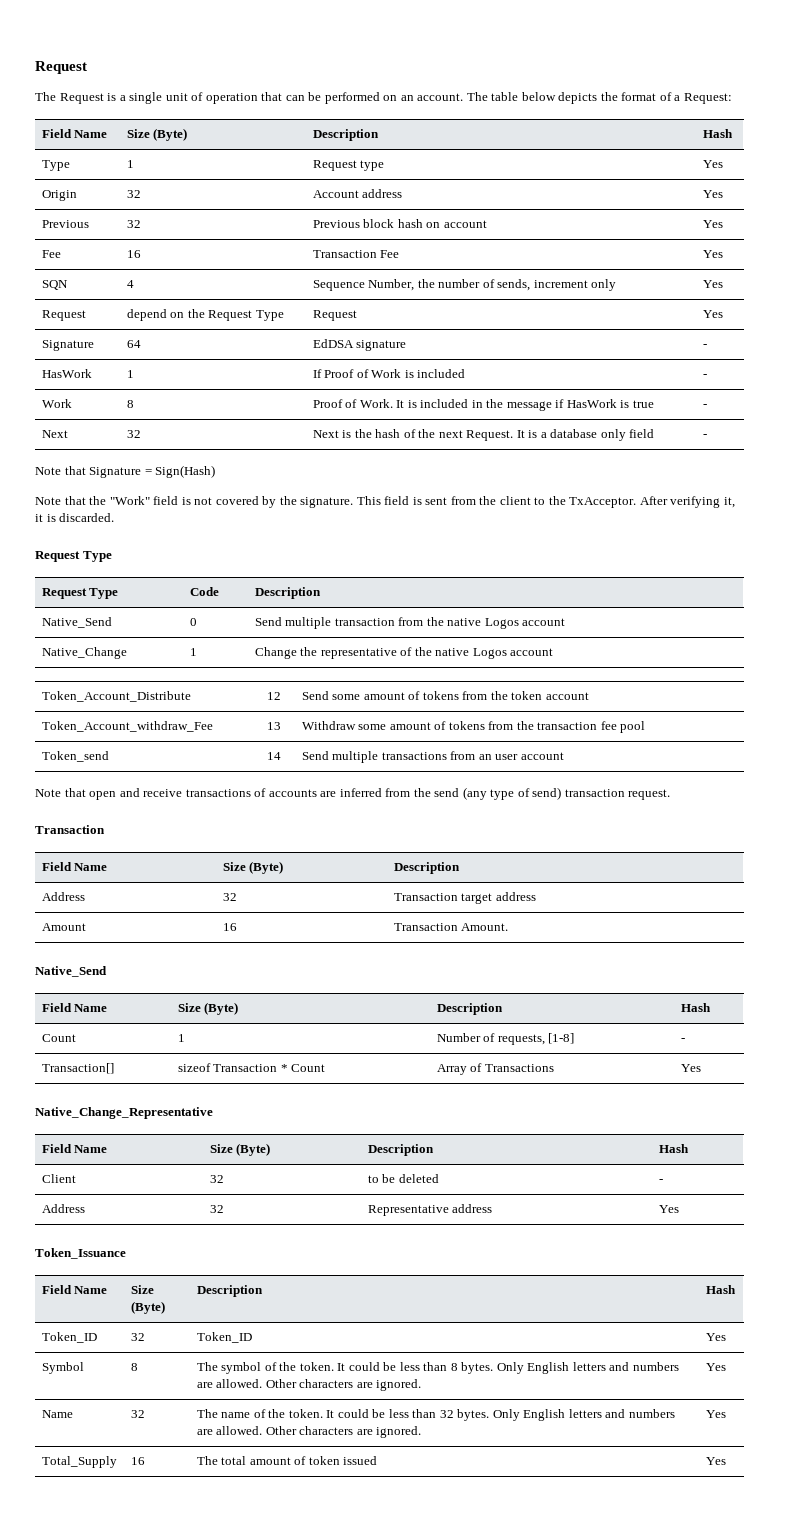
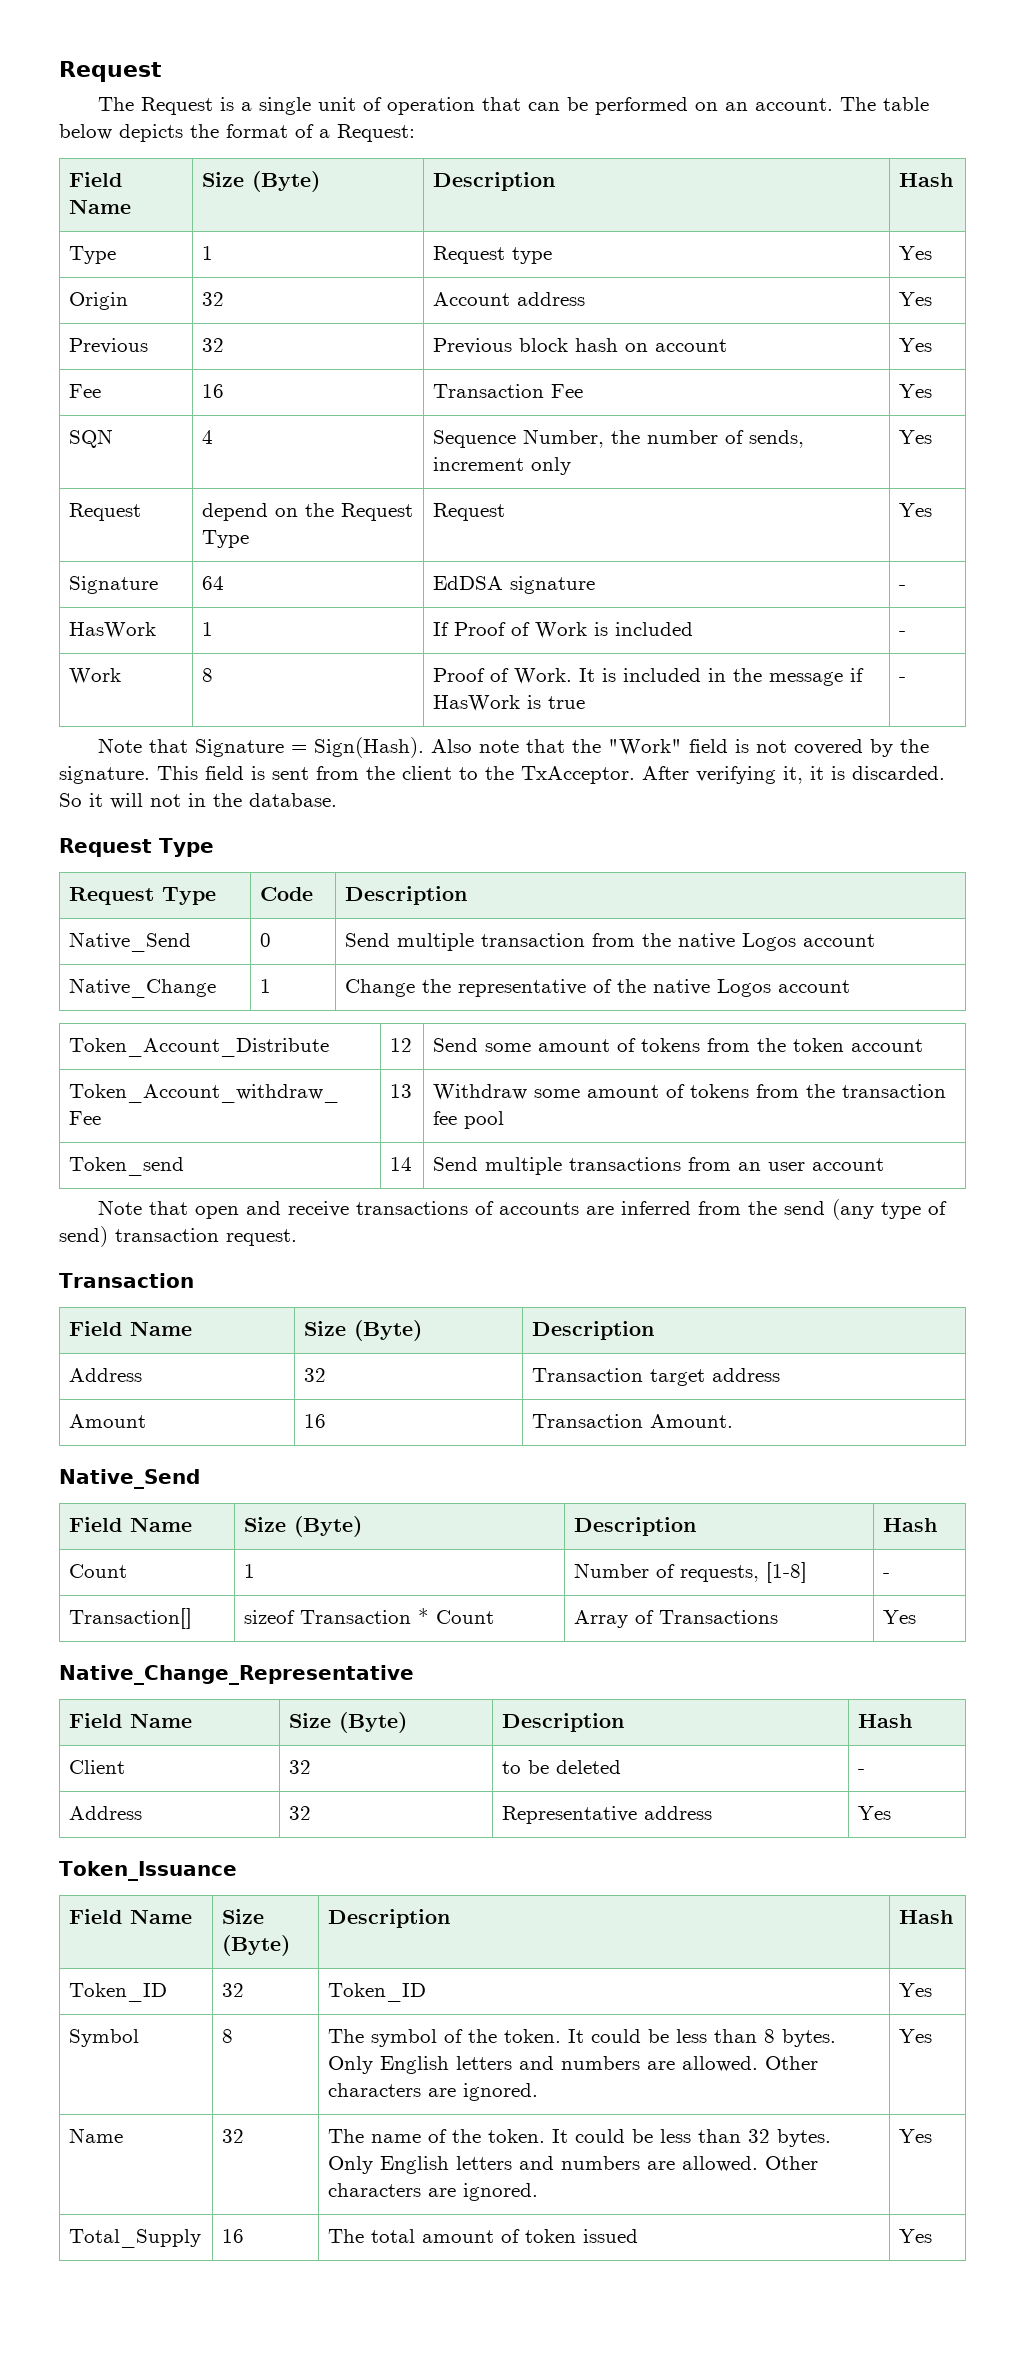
[41,430,68,438] [126,430,141,438] [312,429,655,441] [702,434,707,438] // Next | 32 | Next is the hash of the next Request. It is a database only field | - -> (907, 679) none
[155,465,216,478] [35,497,61,505] Sign(Hash) // Note -> [314,737,520,758] Sign(Hash). Also note
(115, 517) none -> [59,793,337,809] So it will not in the database.

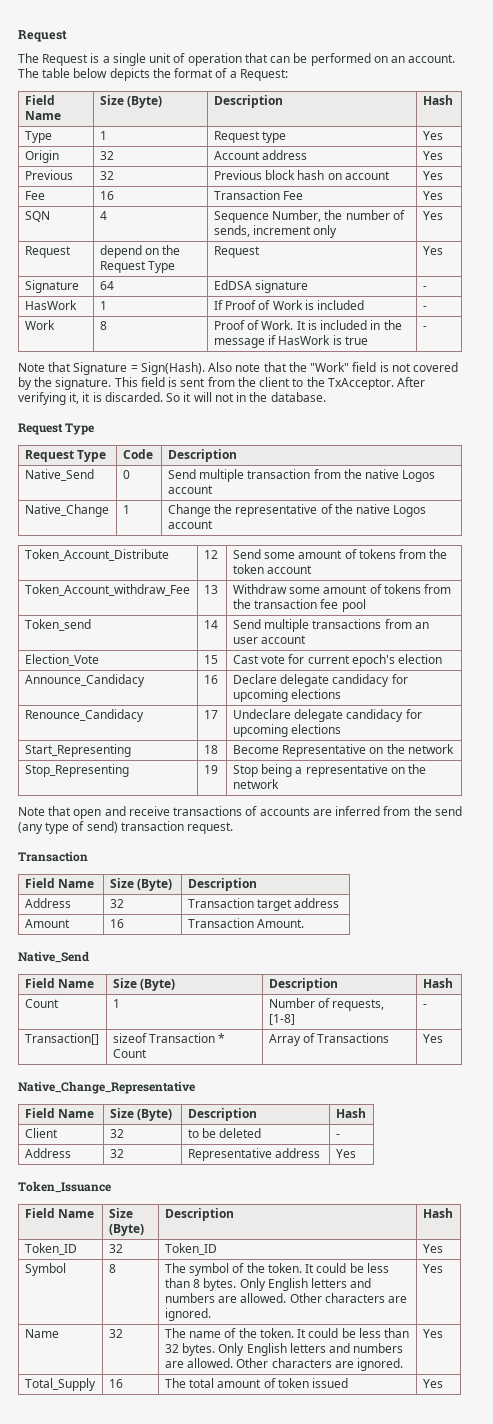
(885, 1164) none -> [24,654,99,666] [203,655,218,664] [232,654,443,667] [24,674,145,687] [203,675,218,684] [232,674,408,687] [232,689,342,702] [24,709,144,722] [203,710,218,719] [232,709,422,722] [232,724,342,737] [24,744,131,757] [203,745,218,754] [232,744,454,757] [24,764,129,777] [203,765,218,774] [232,764,427,777] [232,779,279,789] // Election_Vote | 15 | Cast vote for current epoch's election // Announce_Candidacy | 16 | Declare delegate candidacy for upcoming elections // Renounce_Candidacy | 17 | Undeclare delegate candidacy for upcoming elections // Start_Representing | 18 | Become Representative on the network // Stop_Representing | 19 | Stop being a representative on the network

